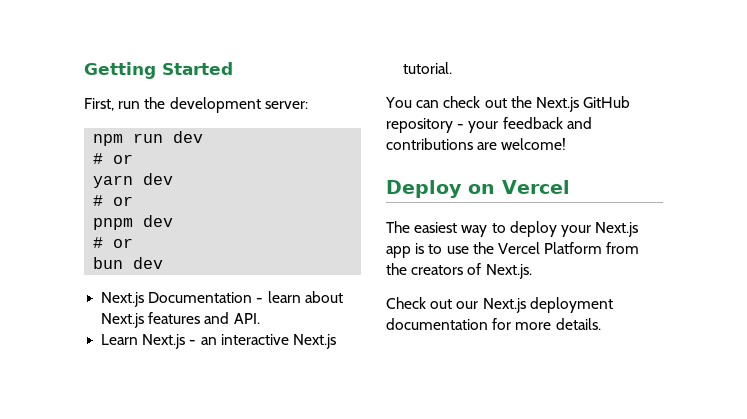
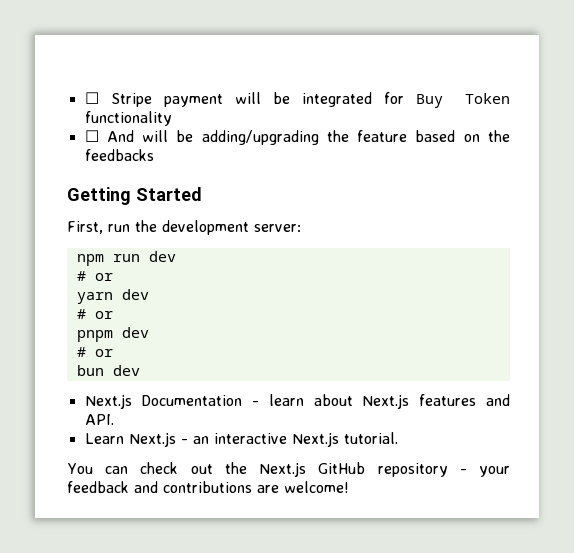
(84, 70) none -> [84,92,510,108] [84,111,172,126] [84,130,510,145] [84,149,154,161] ☐ Stripe payment will be integrated for Buy Token functionality // ☐ And will be adding/upgrading the feature based on the feedbacks //
[386,180,570,198] [386,221,639,237] [386,242,640,258] [386,263,532,279] [386,297,613,313] [386,318,601,330] // Deploy on Vercel // The easiest way to deploy your Next.js app is to use the Vercel Platform from the creators of Next.js. // Check out our Next.js deployment documentation for more details. -> (349, 487) none

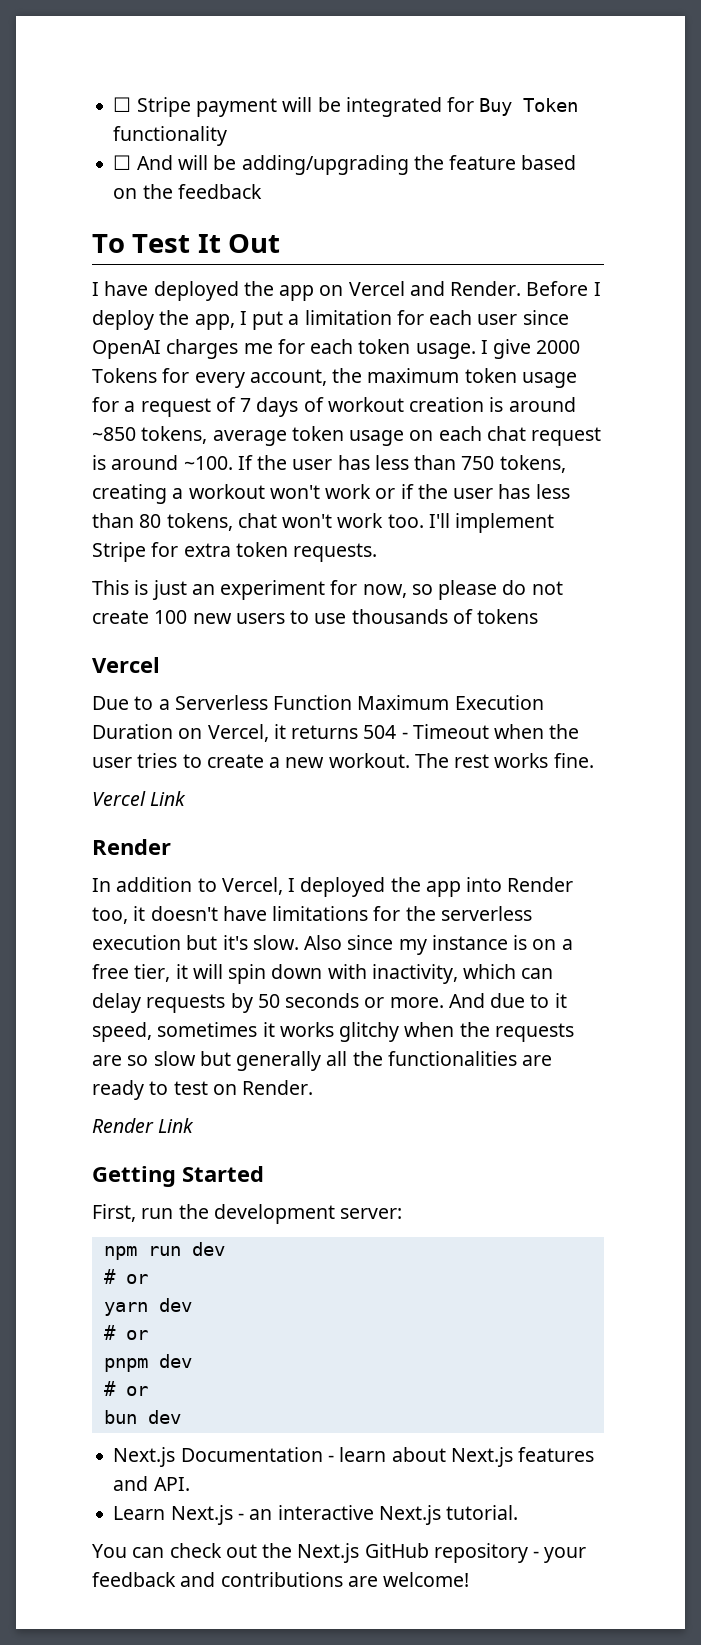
[84,149,154,161] feedbacks -> [177,184,262,199] [92,234,281,253] [92,281,601,301] [92,310,569,330] [92,339,581,359] [92,368,577,388] [92,397,576,417] [92,426,602,446] [92,455,566,473] [92,484,570,504] [92,513,555,533] [92,542,378,562] [92,580,563,600] [92,609,539,624] [92,657,160,673] [92,695,544,710] [92,724,580,742] [92,753,594,768] [92,791,187,806] [92,839,171,855] [92,877,574,897] [92,906,532,924] [92,935,573,955] [92,964,554,984] [92,993,567,1013] [92,1022,574,1042] [92,1051,553,1071] [92,1080,314,1100] [92,1118,195,1133] feedback // To Test It Out // I have deployed the app on Vercel and Render. Before I deploy the app, I put a limitation for each user since OpenAI charges me for each token usage. I give 2000 Tokens for every account, the maximum token usage for a request of 7 days of workout creation is around ~850 tokens, average token usage on each chat request is around ~100. If the user has less than 750 tokens, creating a workout won't work or if the user has less than 80 tokens, chat won't work too. I'll implement Stripe for extra token requests. // This is just an experiment for now, so please do not create 100 new users to use thousands of tokens // Vercel // Due to a Serverless Function Maximum Execution Duration on Vercel, it returns 504 - Timeout when the user tries to create a new workout. The rest works fine. // Vercel Link // Render // In addition to Vercel, I deployed the app into Render too, it doesn't have limitations for the serverless execution but it's slow. Also since my instance is on a free tier, it will spin down with inactivity, which can delay requests by 50 seconds or more. And due to it speed, sometimes it works glitchy when the requests are so slow but generally all the functionalities are ready to test on Render. // Render Link

